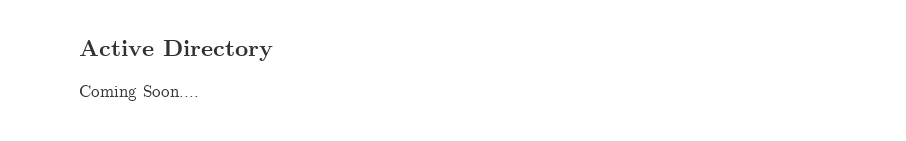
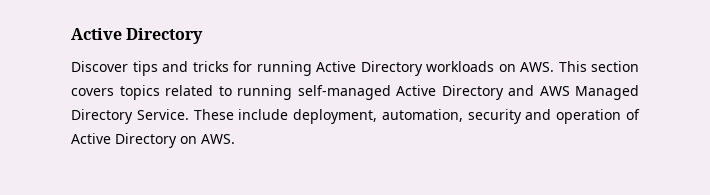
[79,85,199,101] Coming Soon.... -> [71,61,639,76] [71,85,639,100] [71,109,640,124] [71,133,235,148] Discover tips and tricks for running Active Directory workloads on AWS. This section covers topics related to running self-managed Active Directory and AWS Managed Directory Service. These include deployment, automation, security and operation of Active Directory on AWS.

